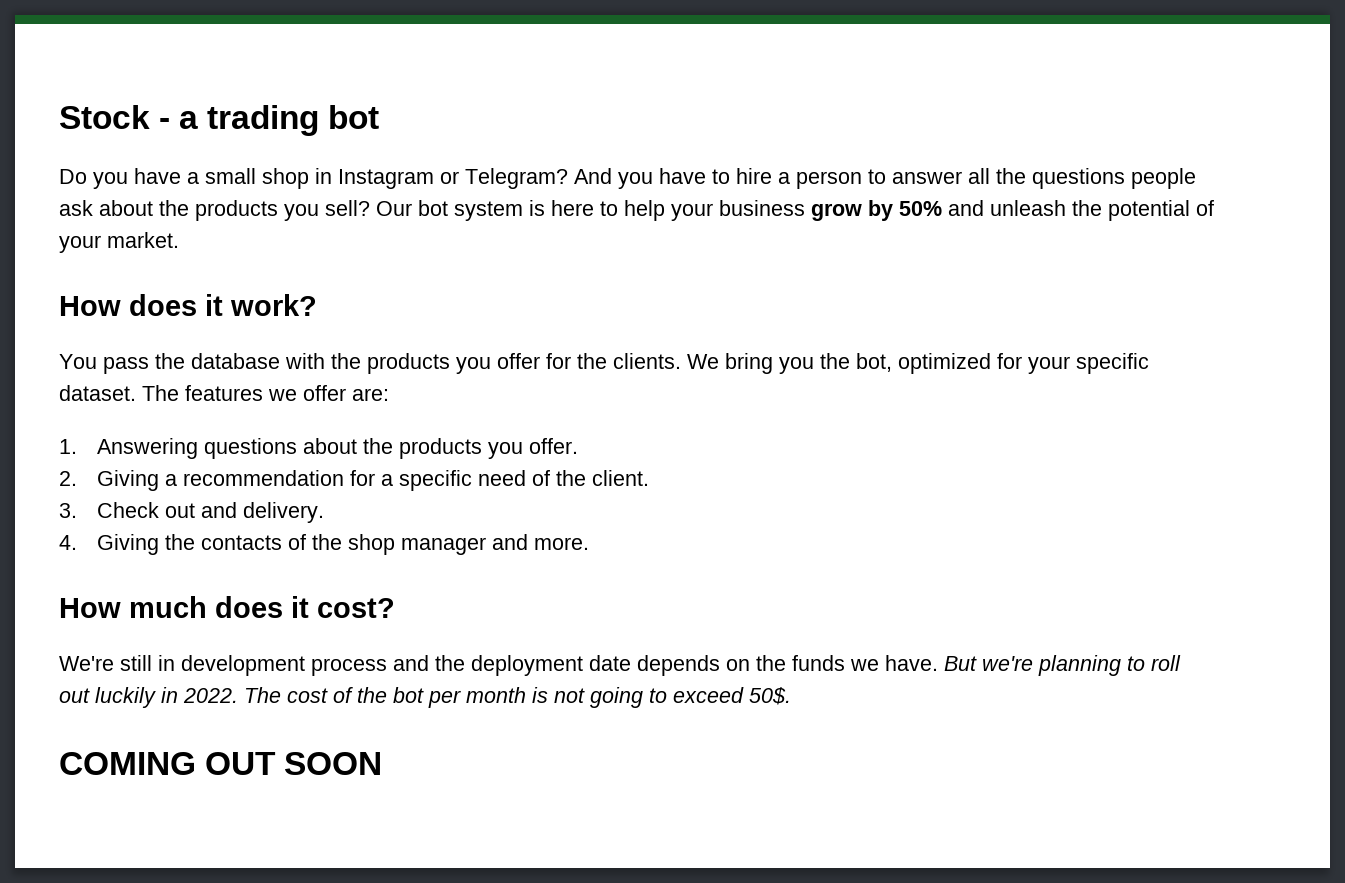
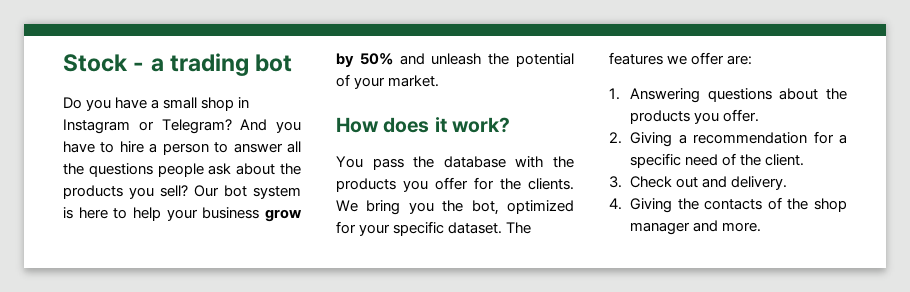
[59,596,395,618] [59,655,1181,676] [59,687,791,708] [59,752,383,775] // How much does it cost? // We're still in development process and the deployment date depends on the funds we have. But we're planning to roll out luckily in 2022. The cost of the bot per month is not going to exceed 50$. // COMING OUT SOON -> (762, 227) none

